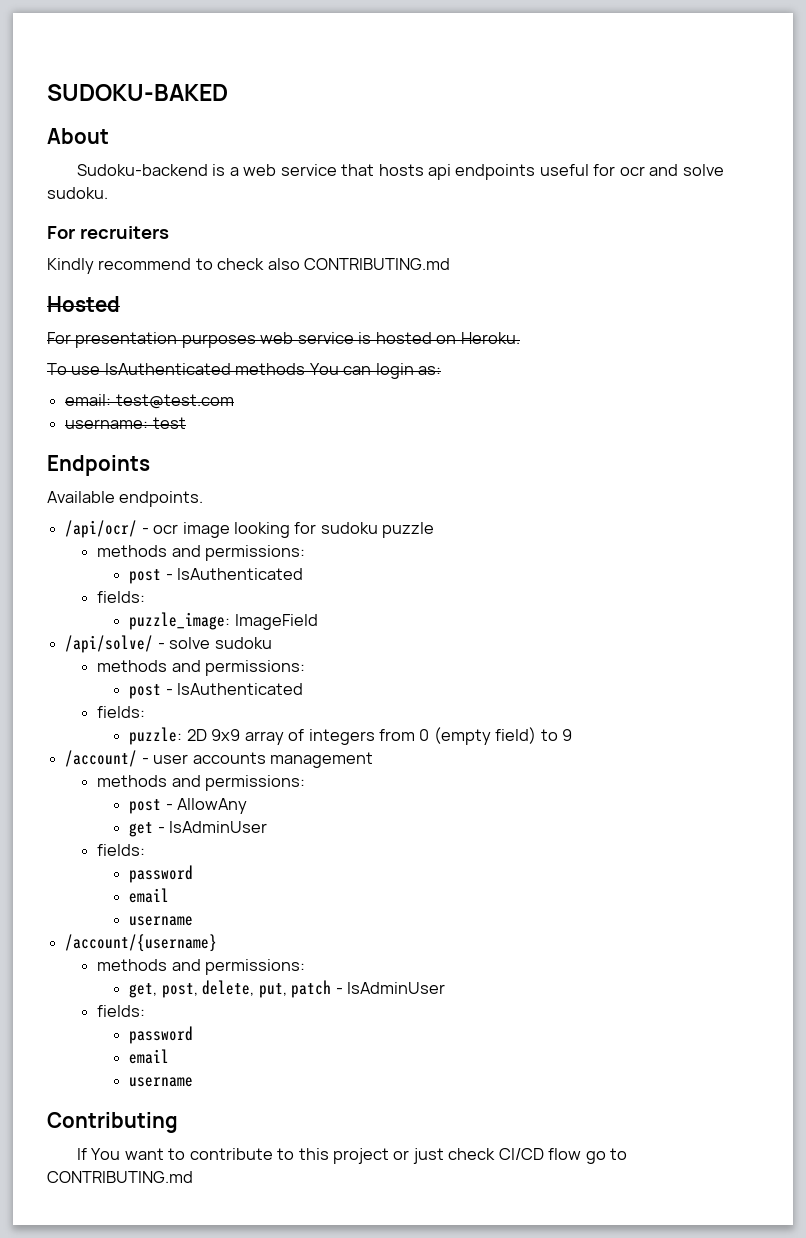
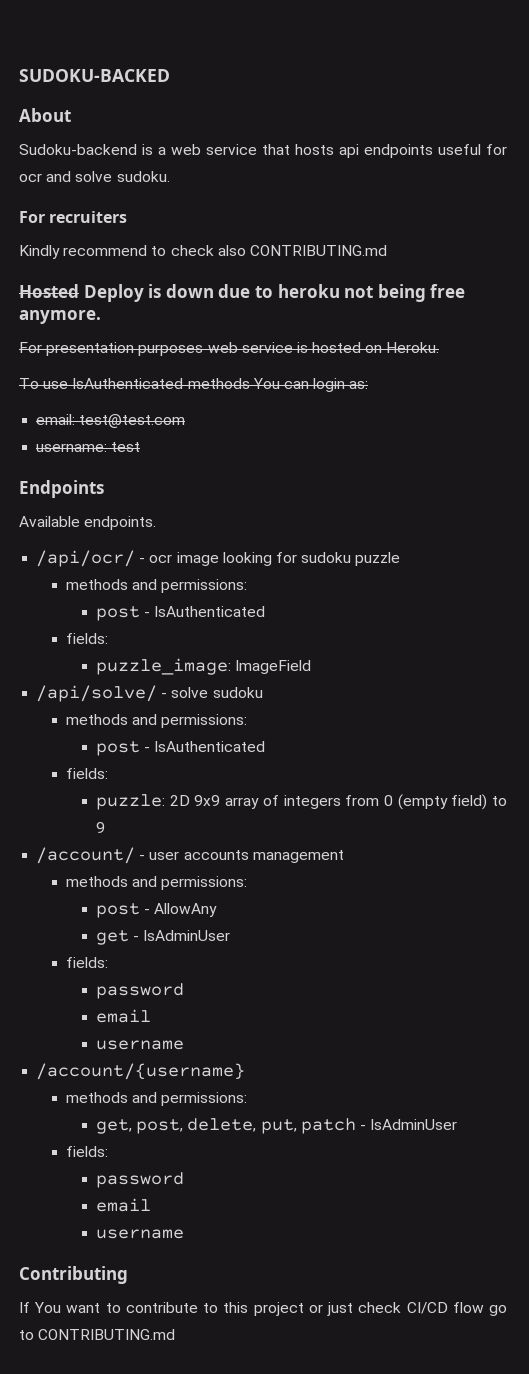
[47,84,228,101] SUDOKU-BAKED -> [19,69,170,82] SUDOKU-BACKED
(120, 304) none -> [83,284,466,302] [19,310,101,324] Deploy is down due to heroku not being free anymore.

